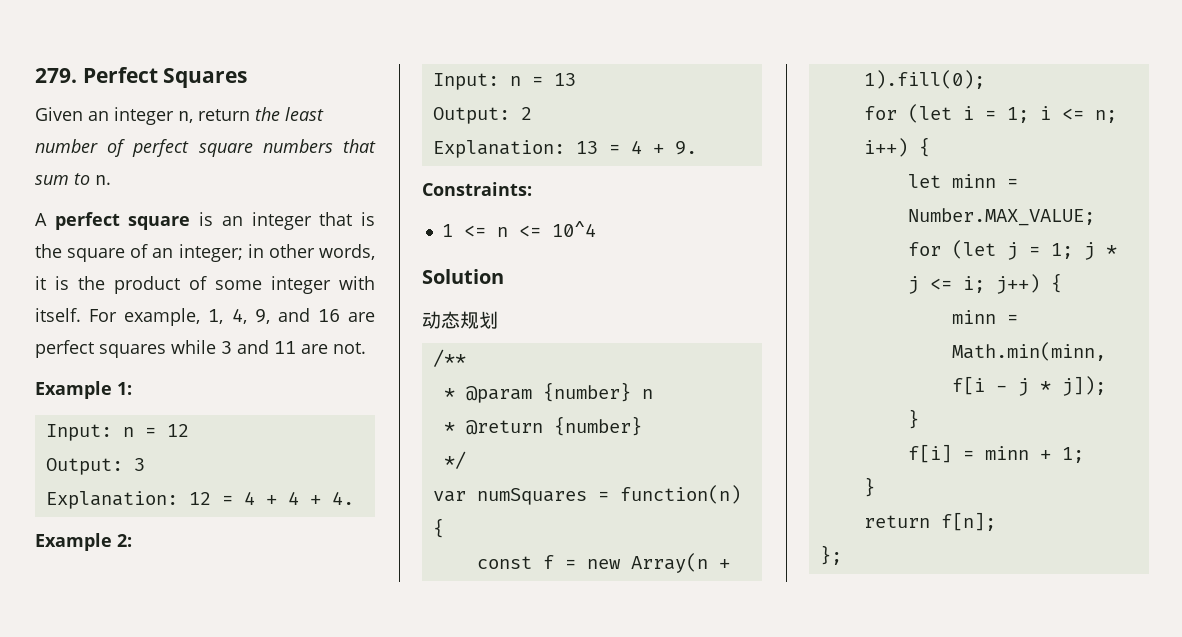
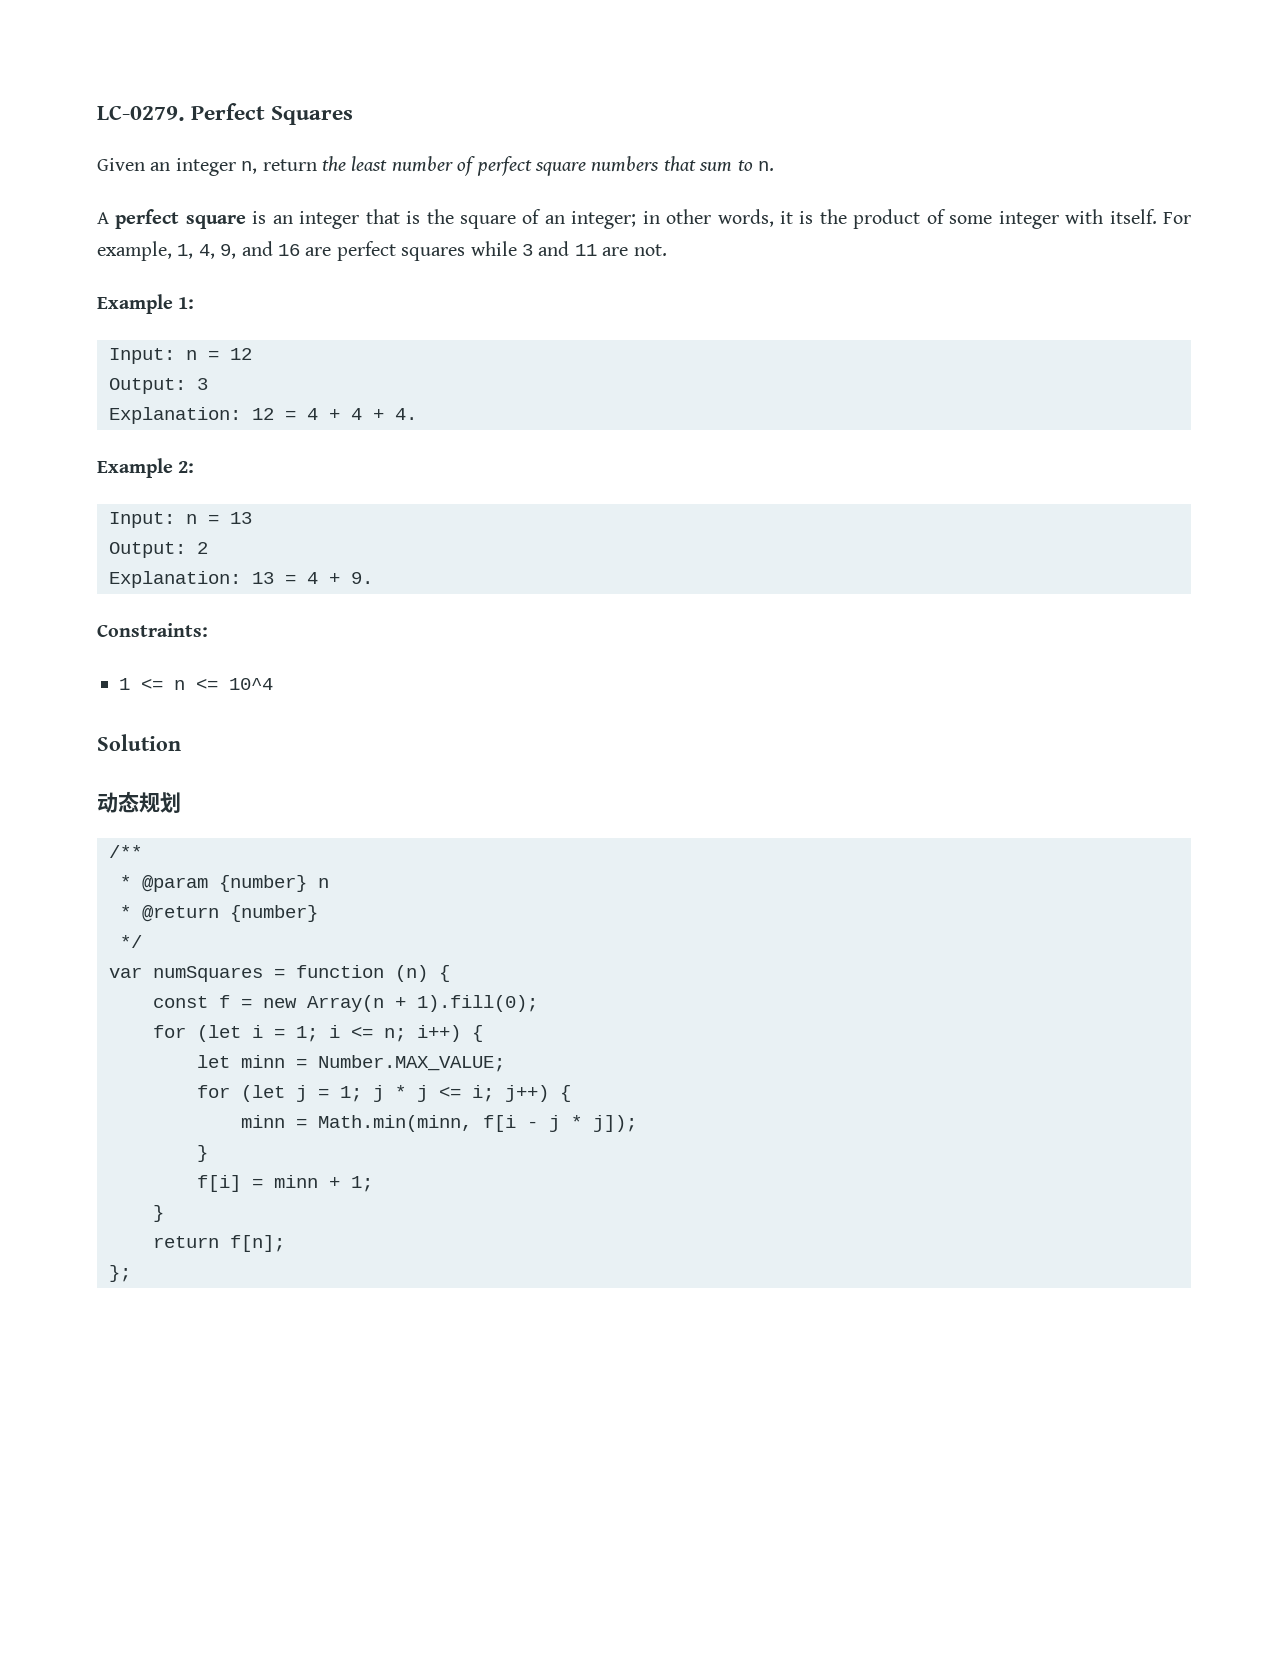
[35,68,77,83] 279. -> [97,105,185,121] LC-0279.
[619,485,741,504] function(n) -> [296,965,428,982] function (n)

